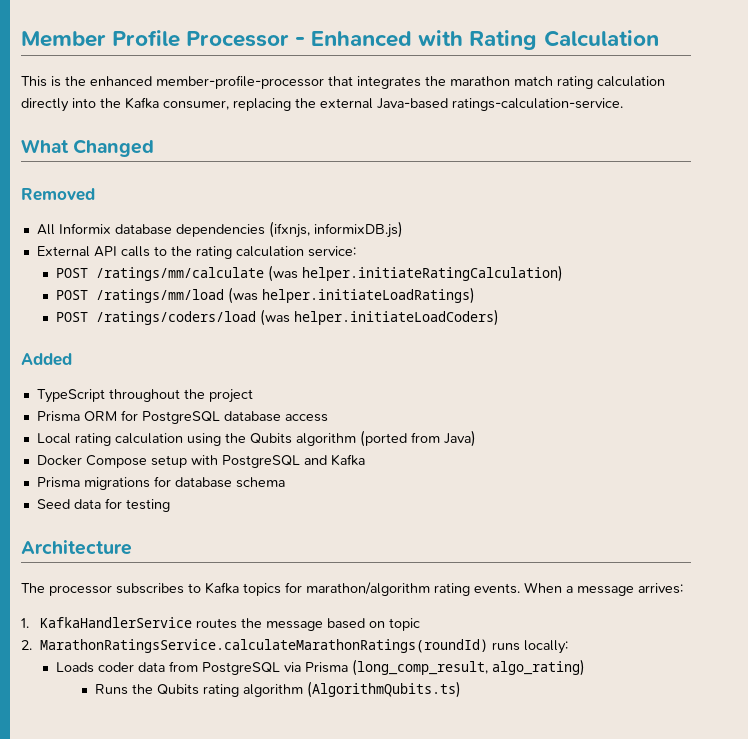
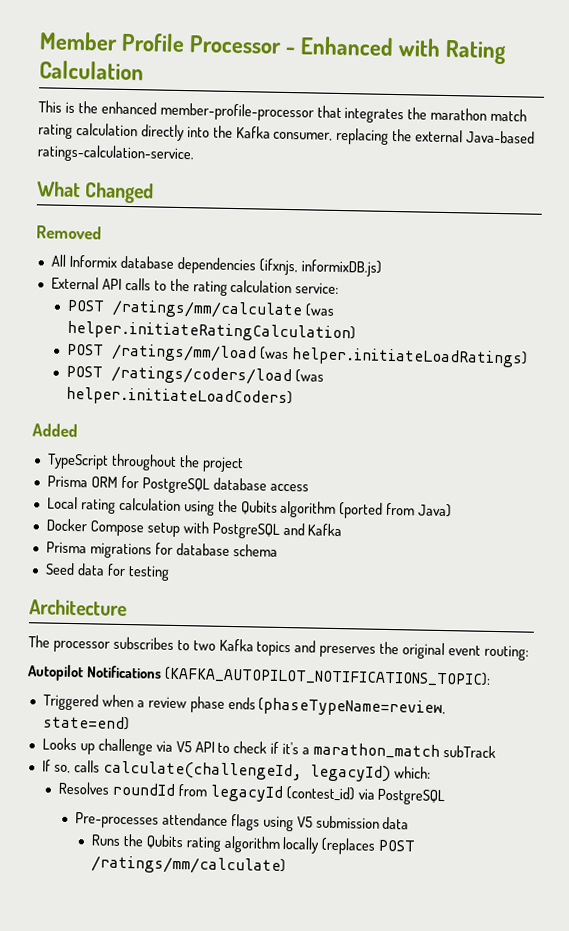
(201, 588) none -> [192,640,216,651] two
[285,582,683,596] [21,617,421,631] [21,639,569,654] [56,659,586,676] for marathon/algorithm rating events. When a message arrives: // 1. KafkaHandlerService routes the message based on topic // 2. MarathonRatingsService.calculateMarathonRatings(roundId) runs locally: // Loads coder data from PostgreSQL via Prisma (long_comp_result, algo_rating) -> [294,640,529,661] [27,664,491,687] [42,693,447,718] [42,715,130,731] [41,737,496,759] [41,759,431,783] [57,781,446,806] [74,812,410,832] and preserves the original event routing: // Autopilot Notifications (KAFKA_AUTOPILOT_NOTIFICATIONS_TOPIC): // Triggered when a review phase ends (phaseTypeName=review, state=end) // Looks up challenge via V5 API to check if it's a marathon_match subTrack // If so, calls calculate(challengeId, legacyId) which: // Resolves roundId from legacyId (contest_id) via PostgreSQL // Pre-processes attendance flags using V5 submission data
[306,681,461,698] (AlgorithmQubits.ts) -> [282,837,416,855] [90,855,286,876] locally (replaces POST /ratings/mm/calculate)

